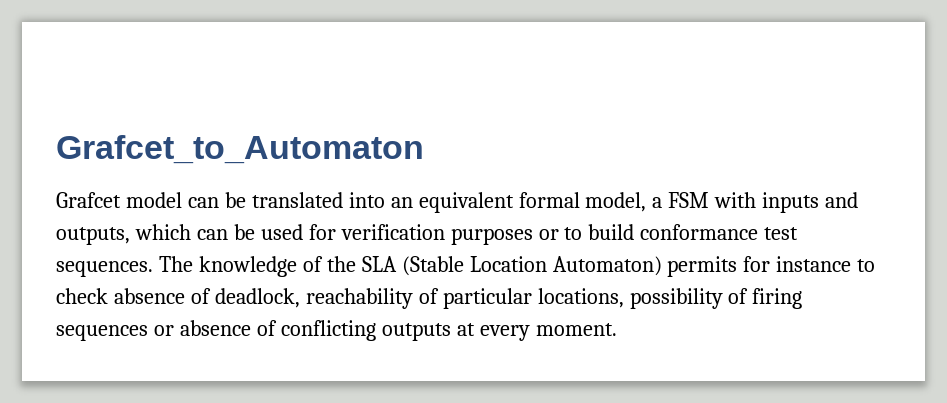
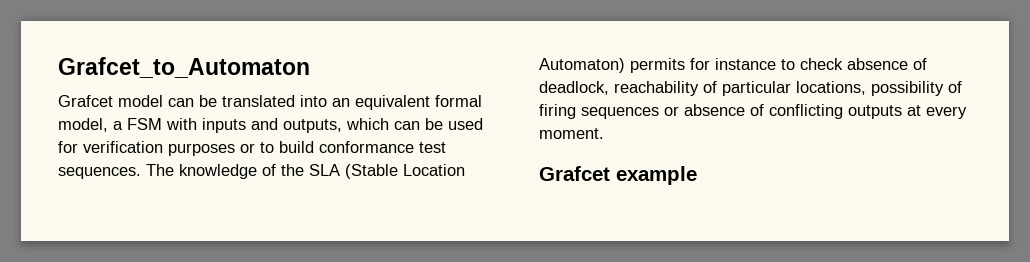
(617, 329) none -> [539,166,697,185] // Grafcet example

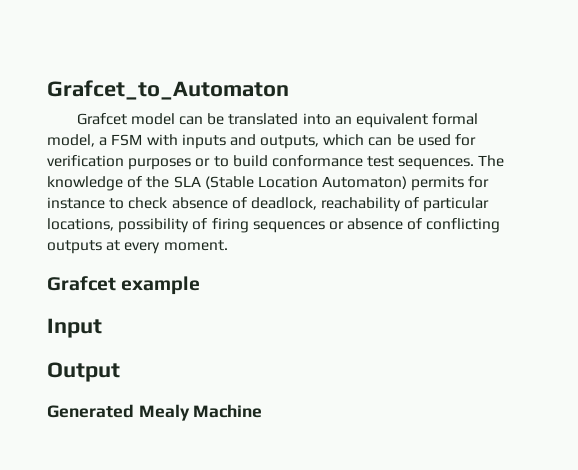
(697, 175) none -> [47,318,102,338] [47,362,120,382] [47,404,263,421] // Input // Output // Generated Mealy Machine

